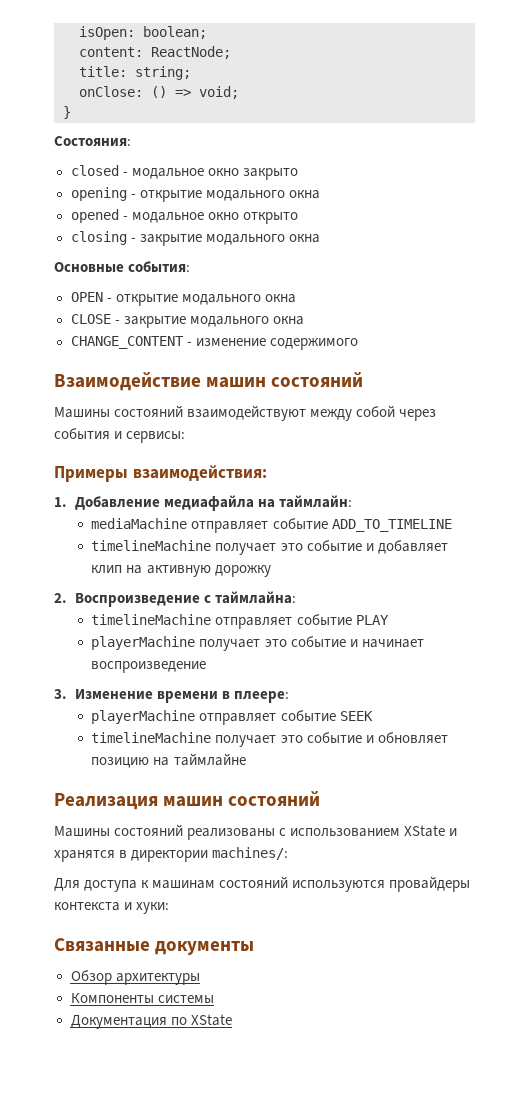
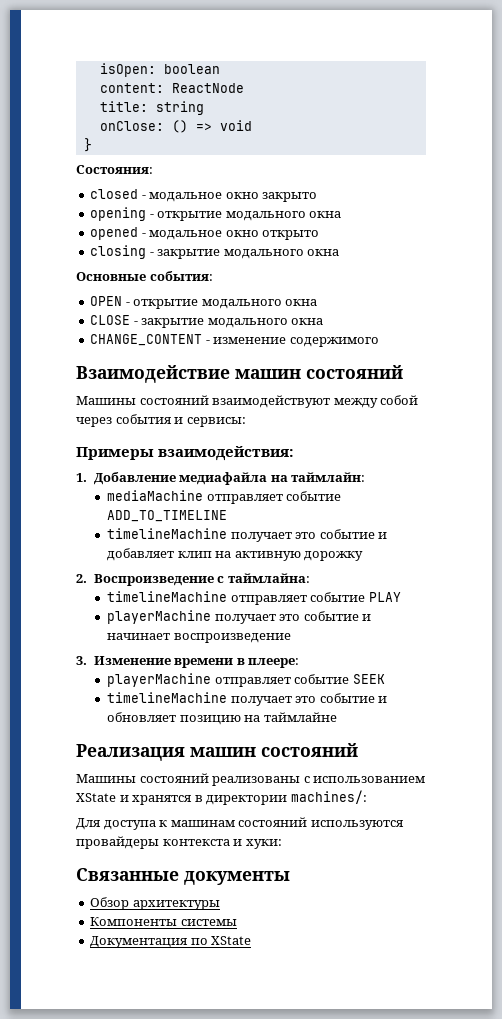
[143,26,207,39] boolean; -> [163,64,220,74] boolean
[151,46,231,59] ReactNode; -> [171,83,244,93] ReactNode
[135,66,191,80] string; -> [155,101,204,115] string
[199,86,239,99] void; -> [219,120,252,131] void

